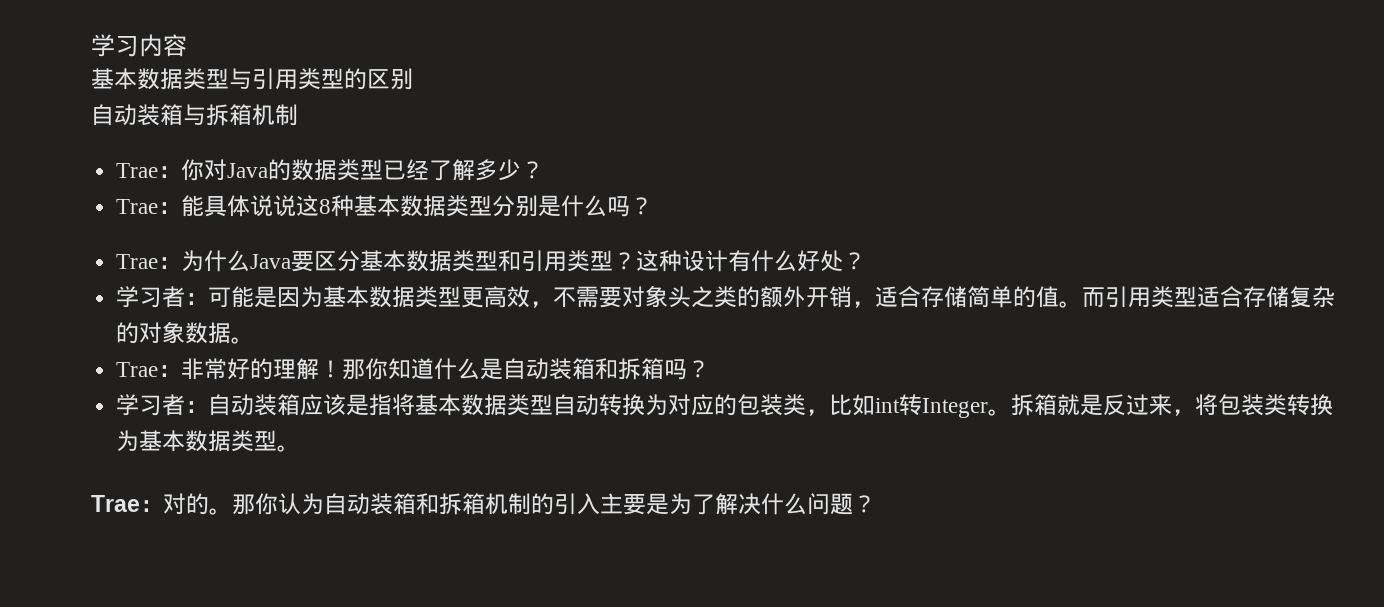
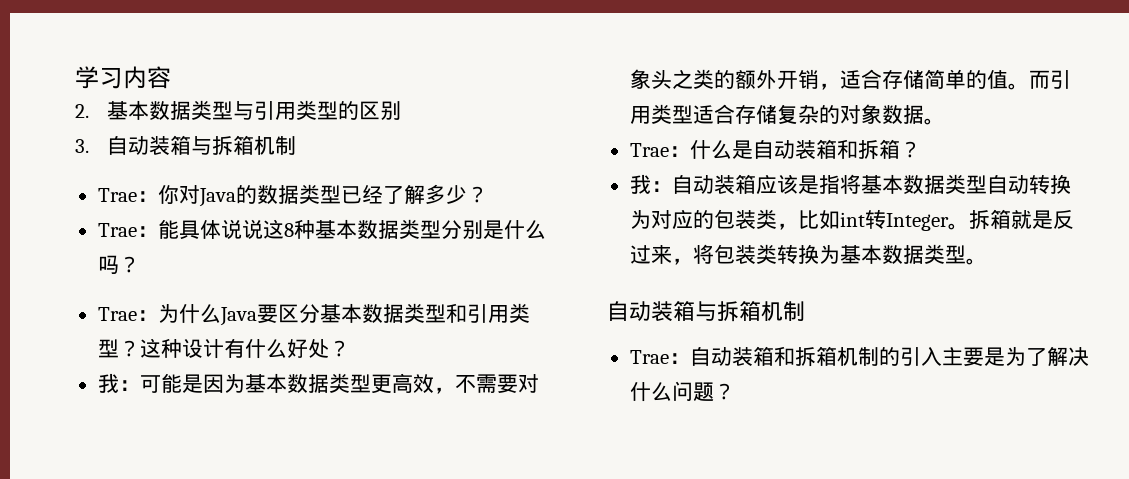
(187, 45) none -> [75,104,89,118] 2.
(413, 79) none -> [75,139,89,153] 3.
[116,286,186,308] 学习者 -> [97,373,119,393] 我
[181,358,435,380] 非常好的理解！那你知道 -> (690, 151) none
[664,359,711,380] [116,394,186,416] 吗？ // 学习者 -> [899,141,921,158] [629,174,651,194] ？ // 我
[91,493,324,515] Trae：对的。那你认为 -> [607,301,805,322] [629,350,690,364] 自动装箱与拆箱机制 // Trae：

